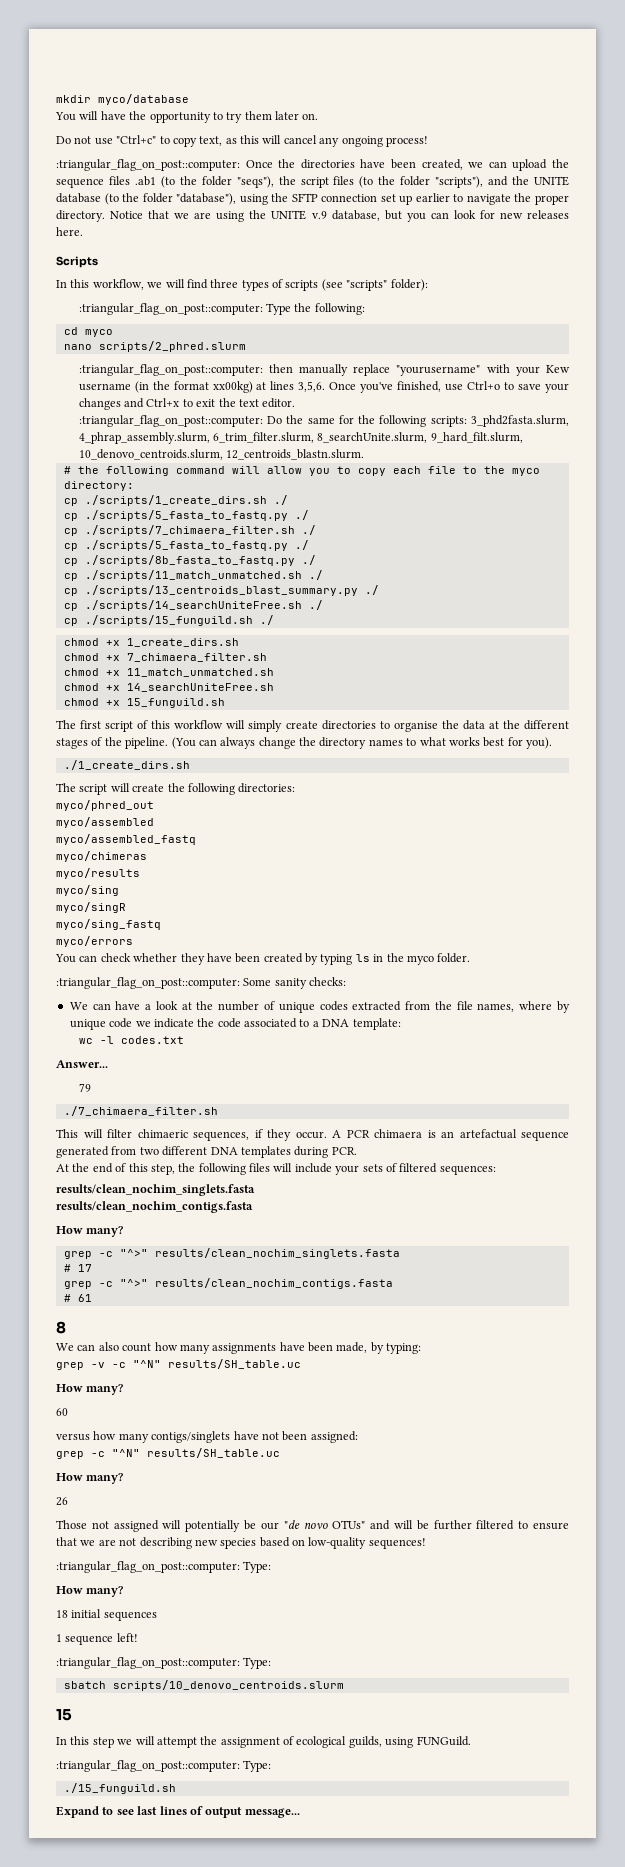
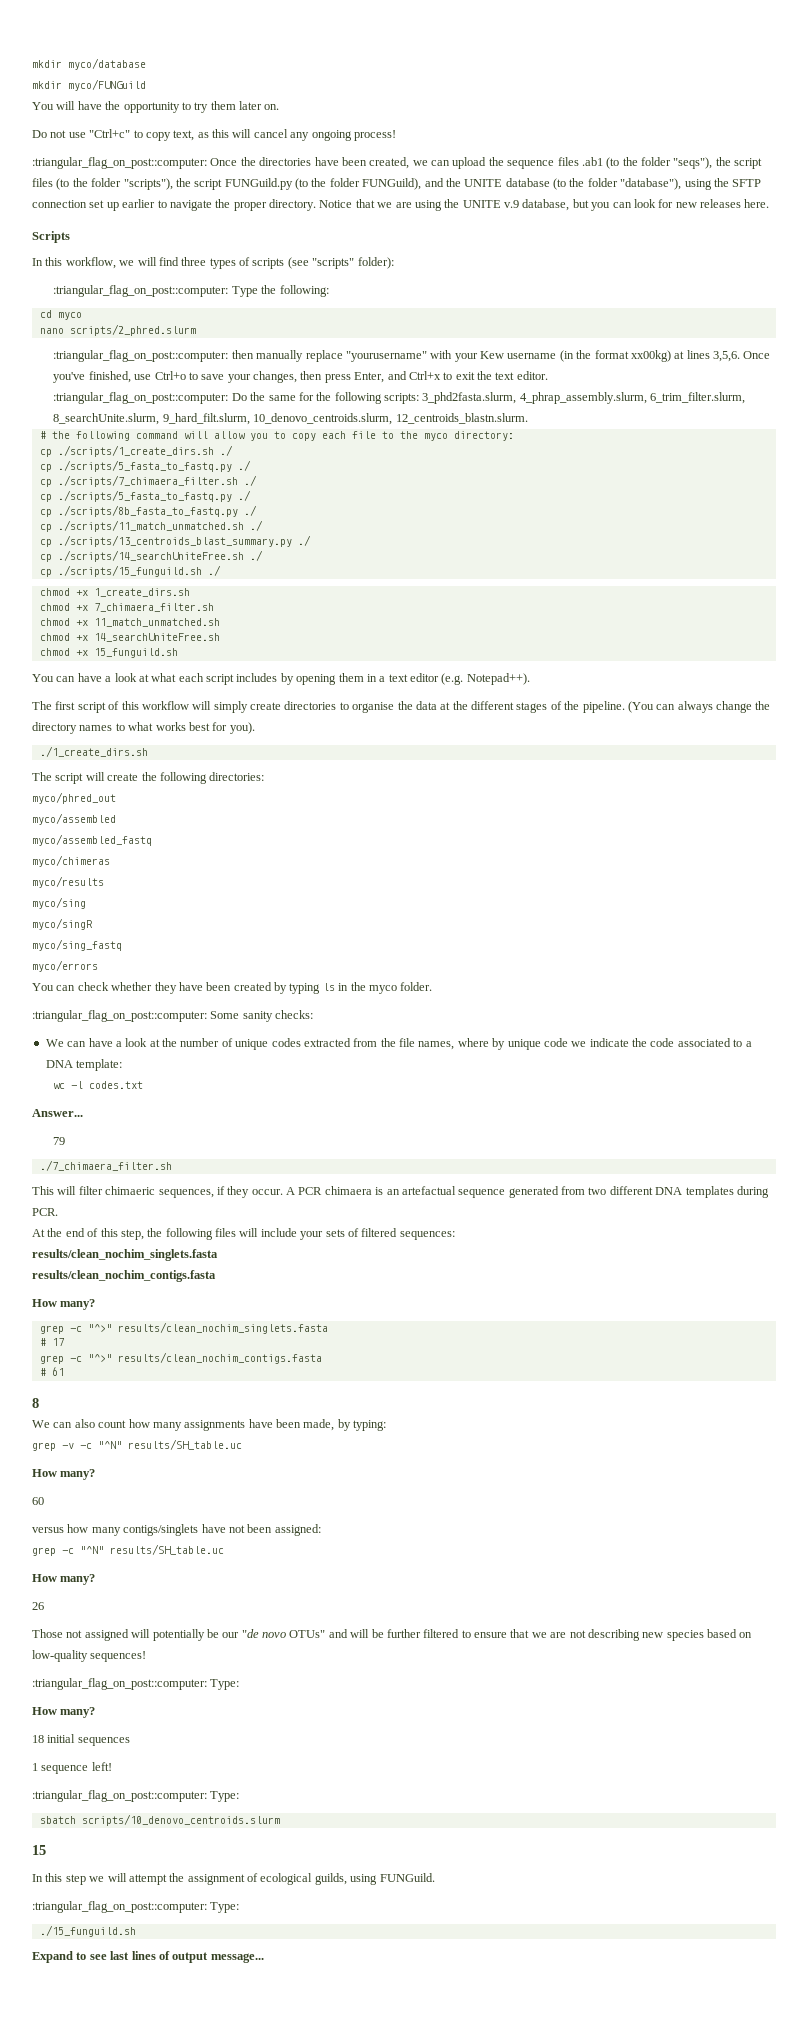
(189, 99) none -> [32,79,146,91] // mkdir myco/FUNGuild
(484, 182) none -> [175,178,422,190] the script FUNGuild.py (to the folder FUNGuild),
[78,398,121,410] changes -> [252,371,385,383] changes, then press Enter,
(225, 703) none -> [32,673,530,685] // You can have a look at what each script includes by opening them in a text editor (e.g. Notepad++).

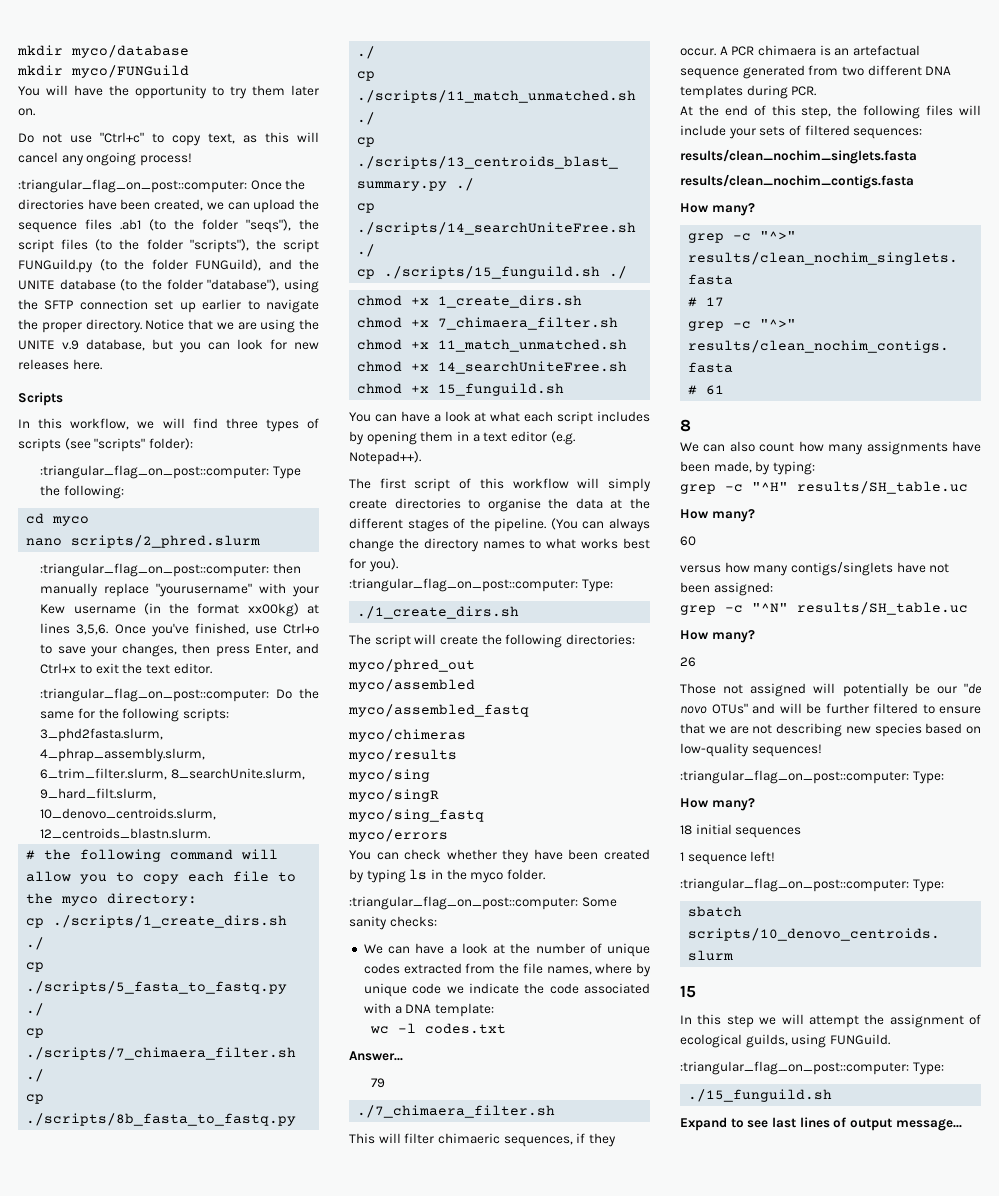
[39,490,251,502] // cp ./scripts/5_fasta_to_fastq.py ./ -> (45, 1075) none
(255, 728) none -> [349,578,613,592] // :triangular_flag_on_post::computer: Type:
[733,1039,743,1047] to -> [363,1003,391,1014] with
[62,1441,122,1449] -v -c "^N" -> [725,482,788,492] -c "^H"

